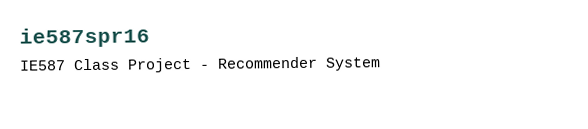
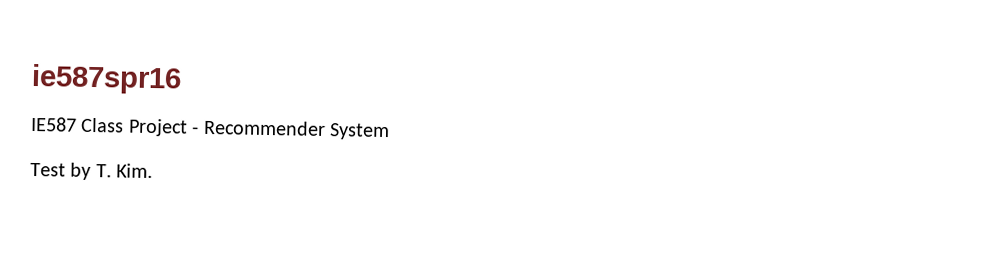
(381, 64) none -> [30,162,154,180] // Test by T. Kim.

